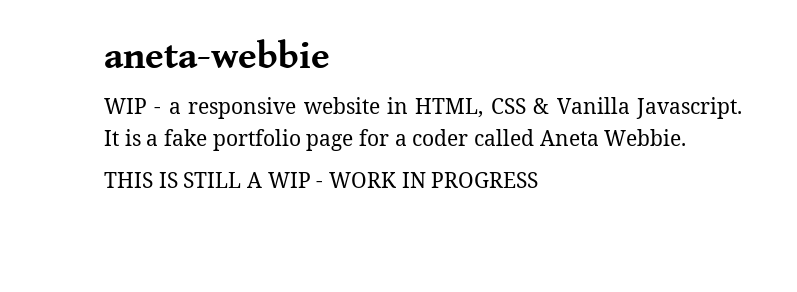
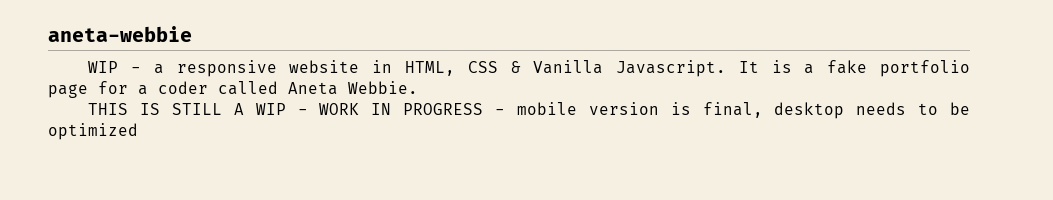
(539, 180) none -> [495,102,970,119] [48,123,138,140] - mobile version is final, desktop needs to be optimized

